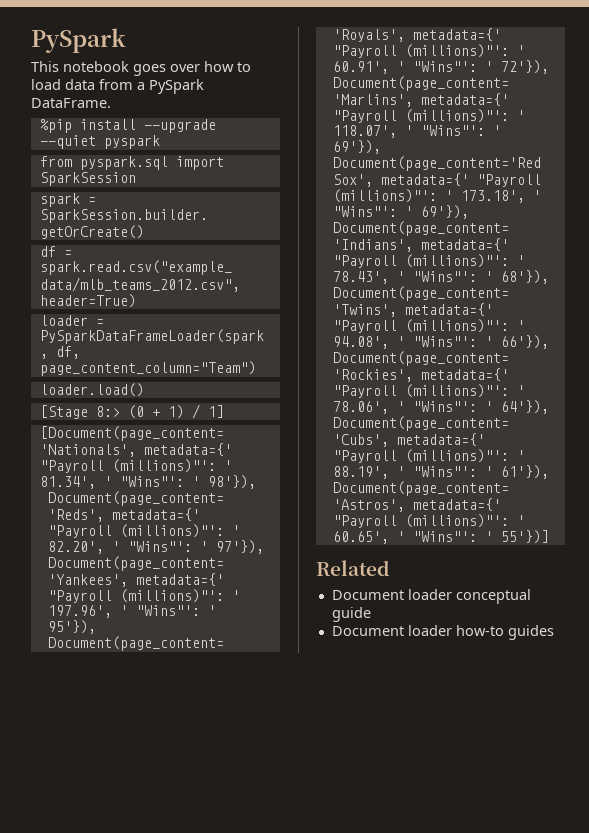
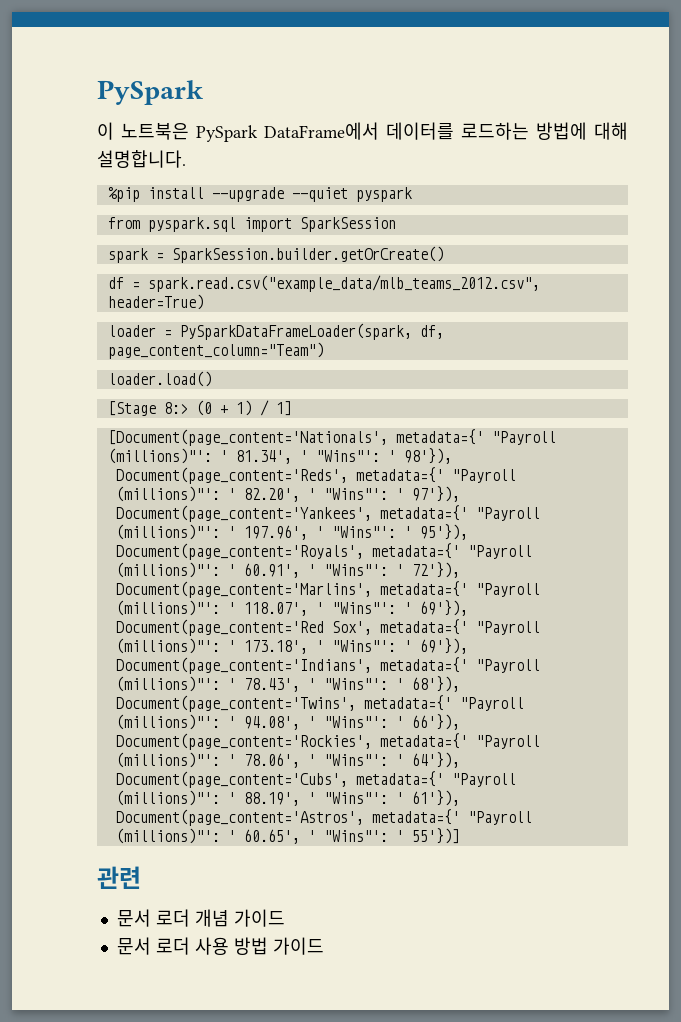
[31,61,251,76] [31,79,204,94] [31,98,111,108] This notebook goes over how to load data from a PySpark DataFrame. -> [97,122,628,142] [97,150,186,168] 이 노트북은 PySpark DataFrame에서 데이터를 로드하는 방법에 대해 설명합니다.
[316,560,390,576] [331,589,531,604] [331,607,371,622] [331,625,554,640] Related // Document loader conceptual guide // Document loader how-to guides -> [97,866,141,889] [116,909,285,927] [116,937,324,955] 관련 // 문서 로더 개념 가이드 // 문서 로더 사용 방법 가이드

